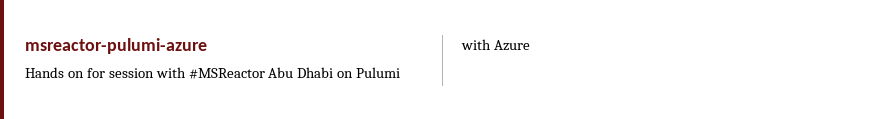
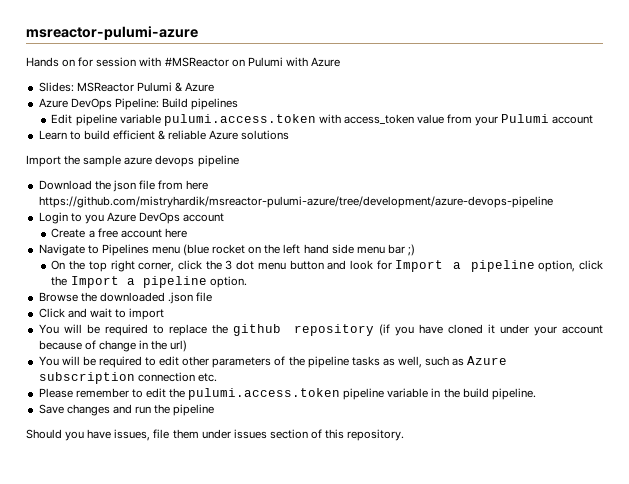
[268,67,334,78] Abu Dhabi -> (229, 62) none
(530, 45) none -> [38,82,215,92] [38,98,239,110] [51,114,594,126] [38,130,290,140] [26,155,239,167] [38,180,209,192] [38,196,553,208] [38,212,225,224] [51,228,187,238] [38,244,416,256] [51,260,603,272] [51,276,247,288] [38,292,213,304] [38,308,165,320] [38,324,604,336] [38,340,188,352] [38,356,508,368] [38,372,217,384] [38,388,536,400] [38,404,215,416] [26,429,405,441] // Slides: MSReactor Pulumi & Azure // Azure DevOps Pipeline: Build pipelines // Edit pipeline variable pulumi.access.token with access_token value from your Pulumi account // Learn to build efficient & reliable Azure solutions // Import the sample azure devops pipeline // Download the json file from here https://github.com/mistryhardik/msreactor-pulumi-azure/tree/development/azure-devops-pipeline // Login to you Azure DevOps account // Create a free account here // Navigate to Pipelines menu (blue rocket on the left hand side menu bar ;) // On the top right corner, click the 3 dot menu button and look for Import a pipeline option, click the Import a pipeline option. // Browse the downloaded .json file // Click and wait to import // You will be required to replace the github repository (if you have cloned it under your account because of change in the url) // You will be required to edit other parameters of the pipeline tasks as well, such as Azure subscription connection etc. // Please remember to edit the pulumi.access.token pipeline variable in the build pipeline. // Save changes and run the pipeline // Should you have issues, file them under issues section of this repository.

